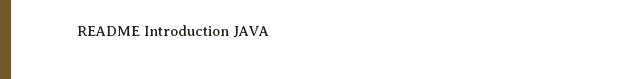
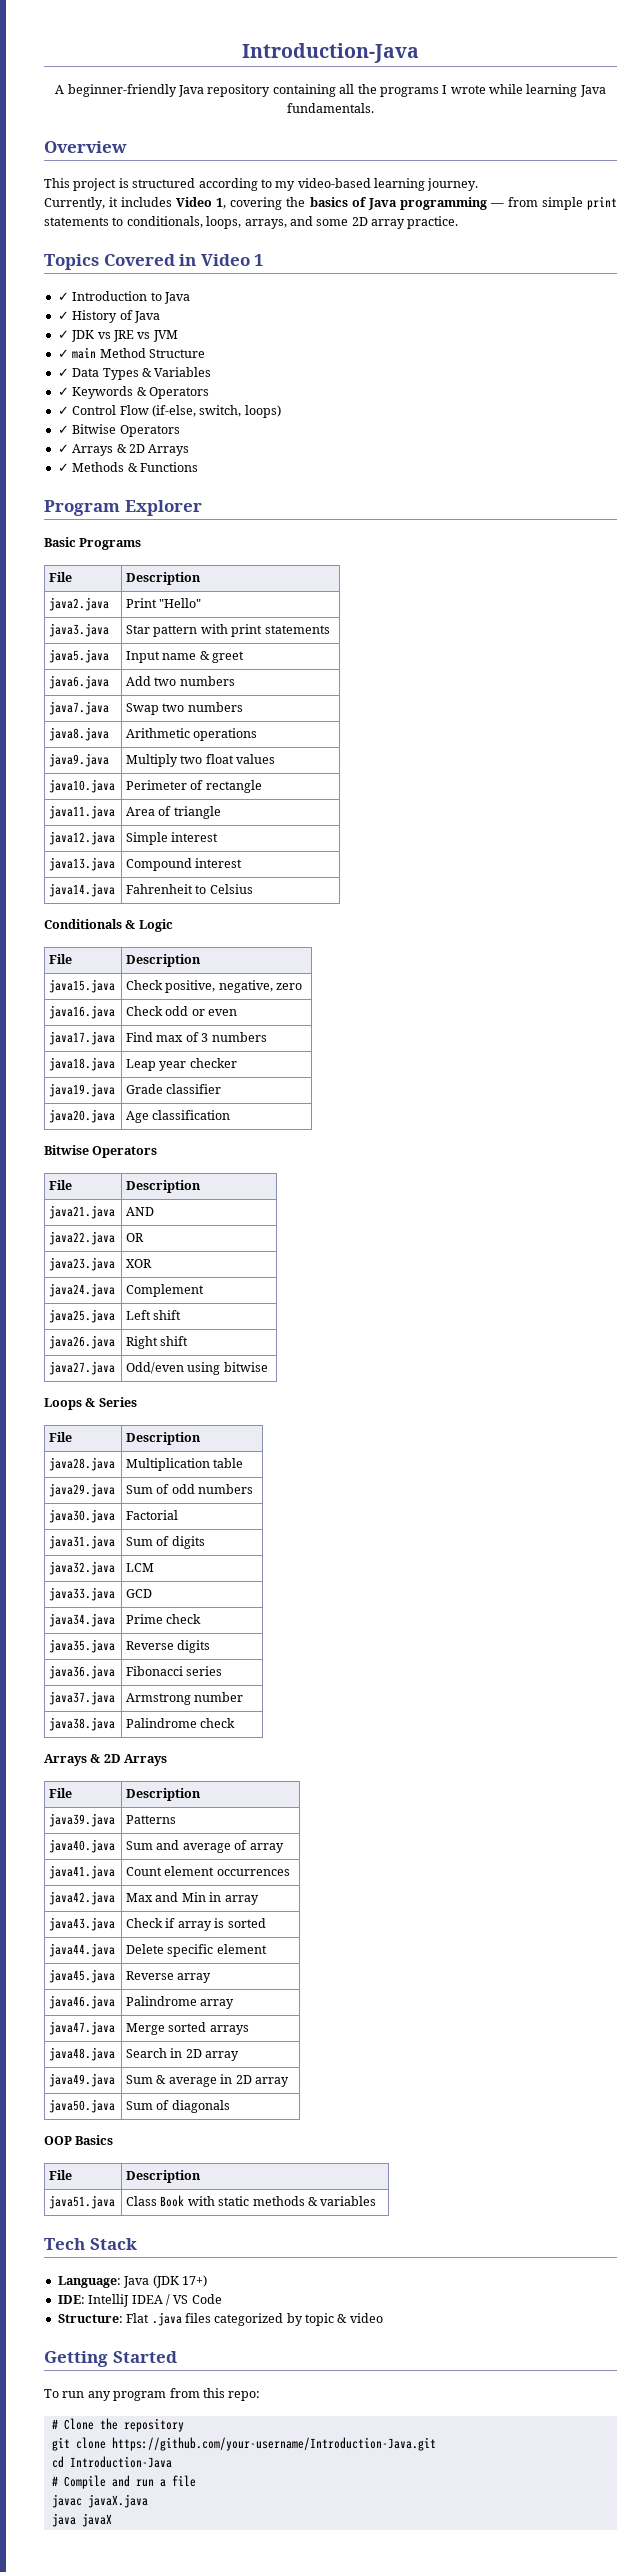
[77,25,269,38] README Introduction JAVA -> [242,43,419,63] [55,84,606,97] [287,103,374,113] [44,141,127,153] [44,178,479,191] [44,196,617,210] [44,216,459,229] [44,254,265,270] [57,291,190,304] [57,310,160,323] [57,330,178,342] [57,347,205,359] [57,367,212,380] [57,386,209,399] [57,405,281,418] [57,424,180,437] [57,444,190,456] [57,462,198,472] [44,500,202,516] [44,537,142,550] [49,572,73,582] [126,572,202,585] [49,597,110,611] [126,598,202,608] [49,623,110,637] [126,624,330,637] [49,649,110,663] [126,651,245,663] [49,675,110,689] [126,676,235,686] [49,701,110,715] [126,702,243,715] [49,727,110,741] [126,728,258,741] [49,753,110,767] [126,754,276,767] [49,779,116,793] [126,780,262,793] [49,805,116,819] [126,806,221,819] [49,831,116,845] [126,832,219,845] [49,857,116,871] [126,858,243,871] [49,883,116,897] [126,884,253,894] [44,919,173,932] [49,954,73,964] [126,954,202,967] [49,979,116,993] [126,980,303,993] [49,1005,116,1019] [126,1006,238,1016] [49,1031,116,1045] [126,1032,267,1042] [49,1057,116,1071] [126,1058,237,1071] [49,1083,116,1097] [126,1084,222,1094] [49,1109,116,1123] [126,1110,231,1123] [44,1145,158,1158] [49,1180,73,1190] [126,1180,202,1193] [49,1205,116,1219] [126,1207,155,1216] [49,1231,116,1245] [126,1233,145,1242] [49,1257,116,1271] [126,1259,153,1268] [49,1283,116,1297] [126,1284,205,1297] [49,1309,116,1323] [126,1310,182,1320] [49,1335,116,1349] [126,1336,189,1349] [49,1361,116,1375] [126,1362,268,1375] [44,1397,137,1410] [49,1432,73,1442] [126,1432,202,1445] [49,1457,116,1471] [126,1458,244,1471] [49,1483,116,1497] [126,1484,254,1494] [49,1509,116,1523] [126,1510,179,1520] [49,1535,116,1549] [126,1536,205,1549] [49,1561,116,1575] [126,1563,155,1572] [49,1587,116,1601] [126,1589,153,1598] [49,1613,116,1627] [126,1614,202,1624] [49,1639,116,1653] [126,1640,211,1653] [49,1665,116,1679] [126,1666,223,1676] [49,1691,116,1705] [126,1692,244,1705] [49,1717,116,1731] [126,1718,236,1728] [44,1754,168,1766] [49,1788,73,1798] [126,1788,202,1801] [49,1813,116,1827] [126,1815,177,1824] [49,1839,116,1853] [126,1840,284,1853] [49,1865,116,1879] [126,1866,290,1876] [49,1891,116,1905] [126,1892,259,1905] [49,1917,116,1931] [126,1918,266,1931] [49,1943,116,1957] [126,1944,267,1957] [49,1969,116,1983] [126,1971,212,1983] [49,1995,116,2009] [126,1996,235,2009] [49,2021,116,2035] [126,2022,249,2035] [49,2047,116,2061] [126,2048,240,2061] [49,2073,116,2087] [126,2074,289,2087] [49,2099,116,2113] [126,2100,230,2113] [44,2135,114,2145] [49,2170,73,2180] [126,2170,202,2183] [49,2195,116,2209] [126,2195,377,2207] [44,2238,137,2250] [57,2275,207,2288] [57,2294,222,2307] [57,2312,383,2326] [44,2351,177,2367] [44,2388,261,2401] [51,2418,184,2432] [51,2437,436,2451] [51,2456,172,2468] [51,2475,196,2489] [51,2494,148,2508] [51,2513,112,2527] Introduction-Java // A beginner-friendly Java repository containing all the programs I wrote while learning Java fundamentals. // Overview // This project is structured according to my video-based learning journey. // Currently, it includes Video 1, covering the basics of Java programming — from simple print statements to conditionals, loops, arrays, and some 2D array practice. // Topics Covered in Video 1 // ✓ Introduction to Java // ✓ History of Java // ✓ JDK vs JRE vs JVM // ✓ main Method Structure // ✓ Data Types & Variables // ✓ Keywords & Operators // ✓ Control Flow (if-else, switch, loops) // ✓ Bitwise Operators // ✓ Arrays & 2D Arrays // ✓ Methods & Functions // Program Explorer // Basic Programs // File | Description // java2.java | Print "Hello" // java3.java | Star pattern with print statements // java5.java | Input name & greet // java6.java | Add two numbers // java7.java | Swap two numbers // java8.java | Arithmetic operations // java9.java | Multiply two float values // java10.java | Perimeter of rectangle // java11.java | Area of triangle // java12.java | Simple interest // java13.java | Compound interest // java14.java | Fahrenheit to Celsius // Conditionals & Logic // File | Description // java15.java | Check positive, negative, zero // java16.java | Check odd or even // java17.java | Find max of 3 numbers // java18.java | Leap year checker // java19.java | Grade classifier // java20.java | Age classification // Bitwise Operators // File | Description // java21.java | AND // java22.java | OR // java23.java | XOR // java24.java | Complement // java25.java | Left shift // java26.java | Right shift // java27.java | Odd/even using bitwise // Loops & Series // File | Description // java28.java | Multiplication table // java29.java | Sum of odd numbers // java30.java | Factorial // java31.java | Sum of digits // java32.java | LCM // java33.java | GCD // java34.java | Prime check // java35.java | Reverse digits // java36.java | Fibonacci series // java37.java | Armstrong number // java38.java | Palindrome check // Arrays & 2D Arrays // File | Description // java39.java | Patterns // java40.java | Sum and average of array // java41.java | Count element occurrences // java42.java | Max and Min in array // java43.java | Check if array is sorted // java44.java | Delete specific element // java45.java | Reverse array // java46.java | Palindrome array // java47.java | Merge sorted arrays // java48.java | Search in 2D array // java49.java | Sum & average in 2D array // java50.java | Sum of diagonals // OOP Basics // File | Description // java51.java | Class Book with static methods & variables // Tech Stack // Language: Java (JDK 17+) // IDE: IntelliJ IDEA / VS Code // Structure: Flat .java files categorized by topic & video // Getting Started // To run any program from this repo: // # Clone the repository // git clone https://github.com/your-username/Introduction-Java.git // cd Introduction-Java // # Compile and run a file // javac javaX.java // java javaX

